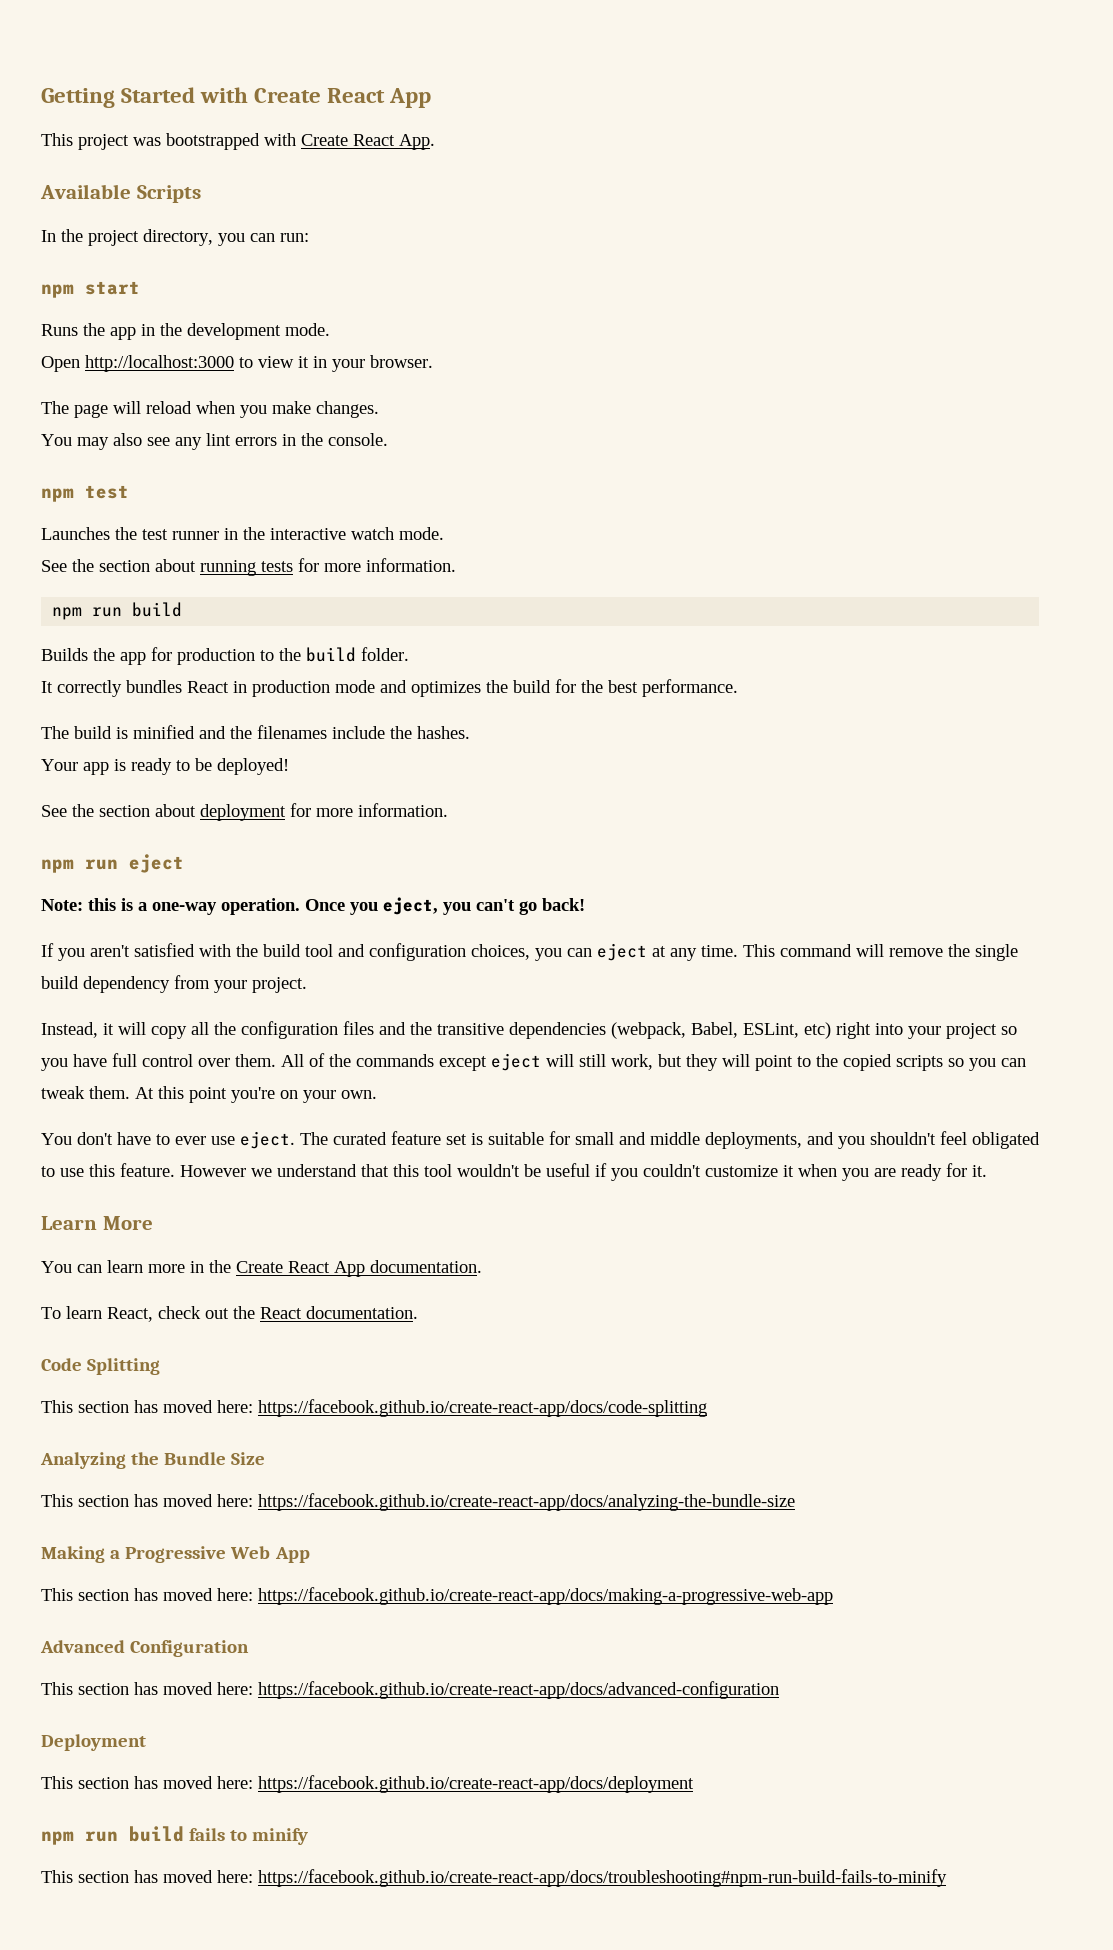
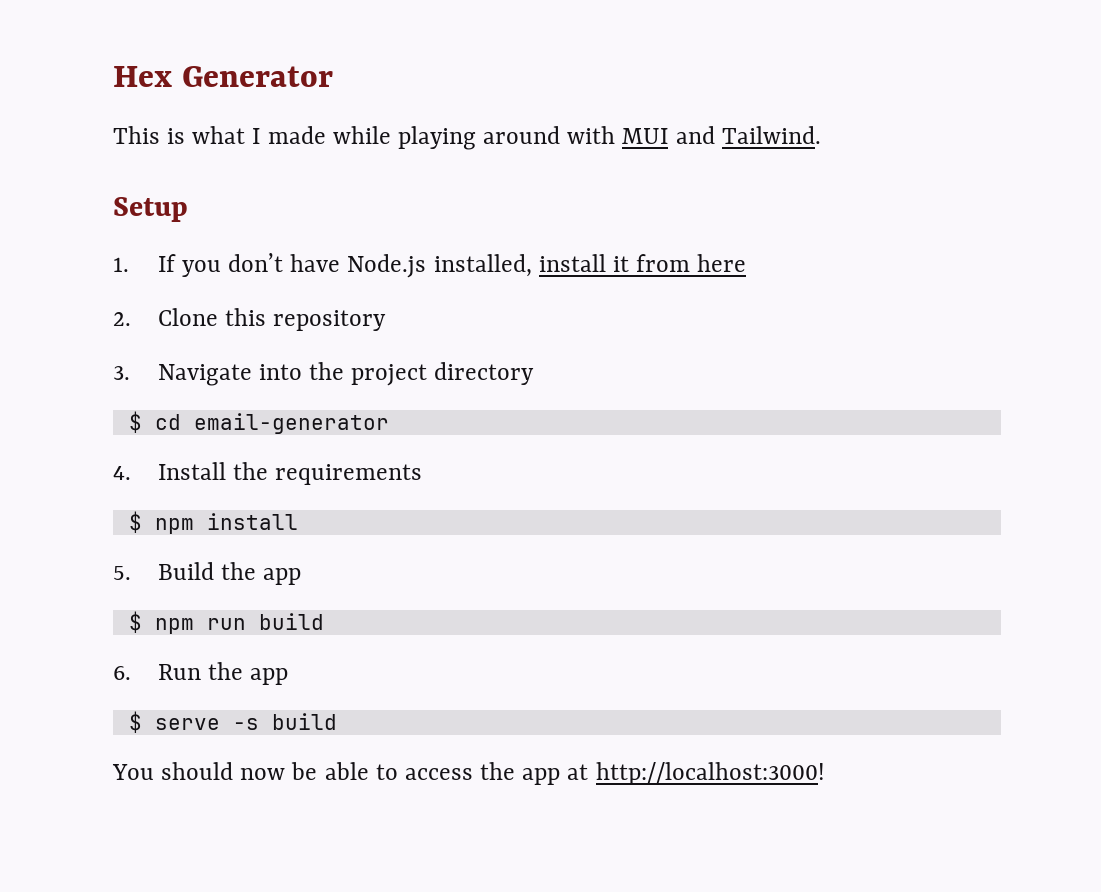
[41,87,432,108] [41,133,435,150] [40,184,201,203] [41,229,309,246] [41,281,140,298] [41,323,330,340] [41,355,433,372] [41,401,379,418] [41,433,388,450] [41,485,129,502] [41,527,444,540] [41,558,456,576] Getting Started with Create React App // This project was bootstrapped with Create React App. // Available Scripts // In the project directory, you can run: // npm start // Runs the app in the development mode. // Open http://localhost:3000 to view it in your browser. // The page will reload when you make changes. // You may also see any lint errors in the console. // npm test // Launches the test runner in the interactive watch mode. // See the section about running tests for more information. // -> [113,66,333,87] [113,126,821,150] [113,197,188,222] [113,253,747,278] [113,308,387,331] [113,362,535,386] [128,411,389,434] [113,462,423,485] [128,511,298,534] [113,562,302,585] [128,611,142,633] Hex Generator // This is what I made while playing around with MUI and Tailwind. // Setup // 1. If you don’t have Node.js installed, install it from here // 2. Clone this repository // 3. Navigate into the project directory // $ cd email-generator // 4. Install the requirements // $ npm install // 5. Build the app // $
[41,647,409,665] [41,679,738,697] [41,725,470,739] [41,758,289,775] [41,803,448,821] [41,854,184,873] [41,897,585,915] [41,943,1018,961] [41,975,307,993] [41,1021,1017,1039] [41,1053,1026,1071] [41,1086,377,1103] [41,1131,1040,1149] [41,1163,987,1181] [41,1216,153,1230] [41,1260,482,1277] [41,1306,418,1322] [41,1358,161,1375] [41,1399,707,1417] [40,1452,266,1469] [41,1493,795,1511] [41,1546,310,1563] [41,1587,833,1605] [40,1640,250,1657] [41,1681,779,1699] [41,1734,146,1751] [41,1775,694,1793] [41,1826,309,1845] [41,1869,947,1887] Builds the app for production to the build folder. // It correctly bundles React in production mode and optimizes the build for the best performance. // The build is minified and the filenames include the hashes. // Your app is ready to be deployed! // See the section about deployment for more information. // npm run eject // Note: this is a one-way operation. Once you eject, you can't go back! // If you aren't satisfied with the build tool and configuration choices, you can eject at any time. This command will remove the single build dependency from your project. // Instead, it will copy all the configuration files and the transitive dependencies (webpack, Babel, ESLint, etc) right into your project so you have full control over them. All of the commands except eject will still work, but they will point to the copied scripts so you can tweak them. At this point you're on your own. // You don't have to ever use eject. The curated feature set is suitable for small and middle deployments, and you shouldn't feel obligated to use this feature. However we understand that this tool wouldn't be useful if you couldn't customize it when you are ready for it. // Learn More // You can learn more in the Create React App documentation. // To learn React, check out the React documentation. // Code Splitting // This section has moved here: https://facebook.github.io/create-react-app/docs/code-splitting // Analyzing the Bundle Size // This section has moved here: https://facebook.github.io/create-react-app/docs/analyzing-the-bundle-size // Making a Progressive Web App // This section has moved here: https://facebook.github.io/create-react-app/docs/making-a-progressive-web-app // Advanced Configuration // This section has moved here: https://facebook.github.io/create-react-app/docs/advanced-configuration // Deployment // This section has moved here: https://facebook.github.io/create-react-app/docs/deployment // npm run build fails to minify // This section has moved here: https://facebook.github.io/create-react-app/docs/troubleshooting#npm-run-build-fails-to-minify -> [113,662,289,685] [128,711,337,733] [112,762,825,785] 6. Run the app // $ serve -s build // You should now be able to access the app at http://localhost:3000!

